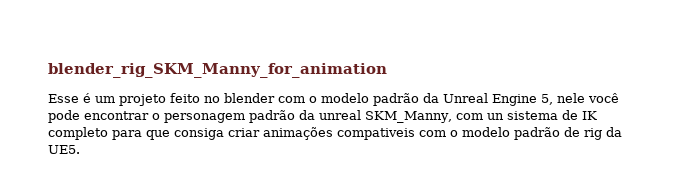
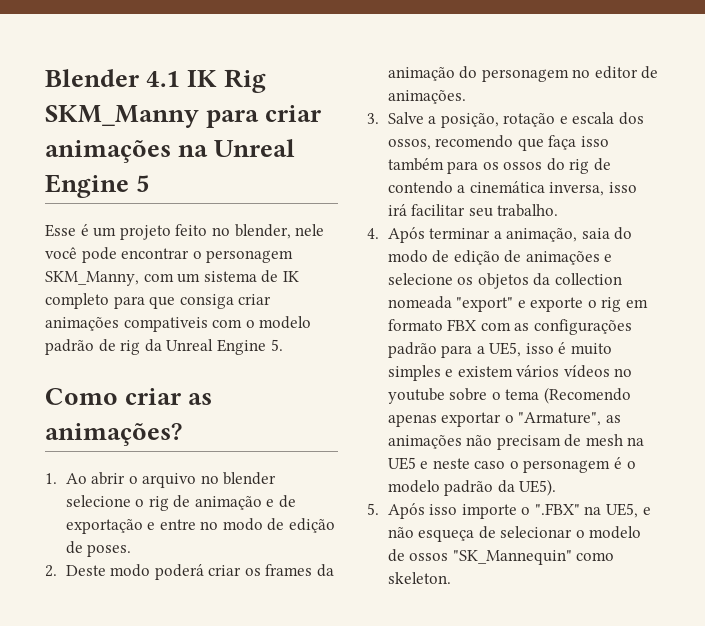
[48,63,387,78] blender_rig_SKM_Manny_for_animation -> [45,69,267,93] [45,105,323,128] [45,139,296,163] [45,174,151,198] Blender 4.1 IK Rig SKM_Manny para criar animações na Unreal Engine 5
[224,93,553,106] blender com o modelo padrão da Unreal Engine 5, -> [234,224,291,239] blender,
[249,110,361,123] padrão da unreal -> (294, 256) none
[486,113,504,120] un -> [177,273,201,283] um
[48,145,80,154] UE5. -> [166,339,283,355] [45,388,213,405] [45,423,182,446] [45,472,277,488] [65,495,297,511] [65,518,336,534] [65,541,132,557] [45,564,335,580] [387,66,659,82] [387,90,466,104] [367,112,645,128] [387,135,609,151] [387,158,612,174] [387,181,637,196] [387,204,559,217] [367,227,633,243] [387,250,613,265] [387,273,622,289] [387,296,649,312] [387,319,632,335] [387,342,613,358] [387,365,633,381] [387,387,631,404] [387,412,621,427] [387,434,645,450] [387,457,636,473] [387,479,557,496] [367,503,651,519] [387,526,642,542] [387,549,615,565] [387,572,451,584] Unreal Engine 5. // Como criar as animações? // 1. Ao abrir o arquivo no blender selecione o rig de animação e de exportação e entre no modo de edição de poses. // 2. Deste modo poderá criar os frames da animação do personagem no editor de animações. // 3. Salve a posição, rotação e escala dos ossos, recomendo que faça isso também para os ossos do rig de contendo a cinemática inversa, isso irá facilitar seu trabalho. // 4. Após terminar a animação, saia do modo de edição de animações e selecione os objetos da collection nomeada "export" e exporte o rig em formato FBX com as configurações padrão para a UE5, isso é muito simples e existem vários vídeos no youtube sobre o tema (Recomendo apenas exportar o "Armature", as animações não precisam de mesh na UE5 e neste caso o personagem é o modelo padrão da UE5). // 5. Após isso importe o ".FBX" na UE5, e não esqueça de selecionar o modelo de ossos "SK_Mannequin" como skeleton.

